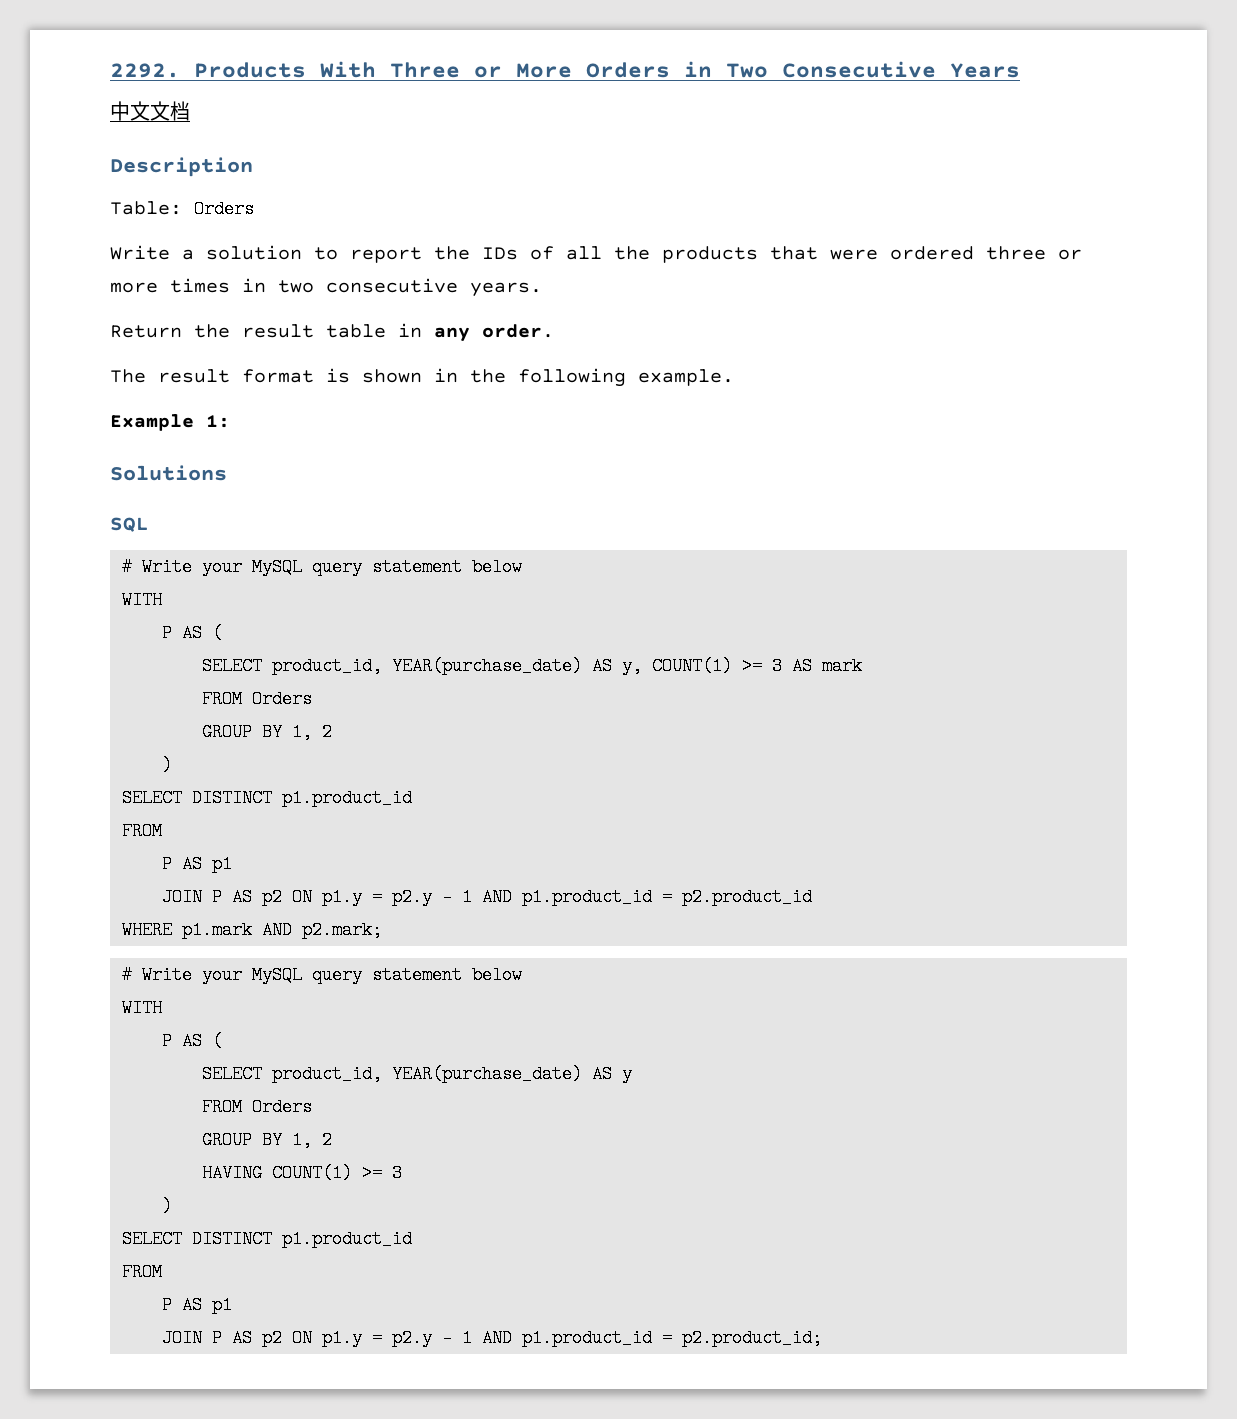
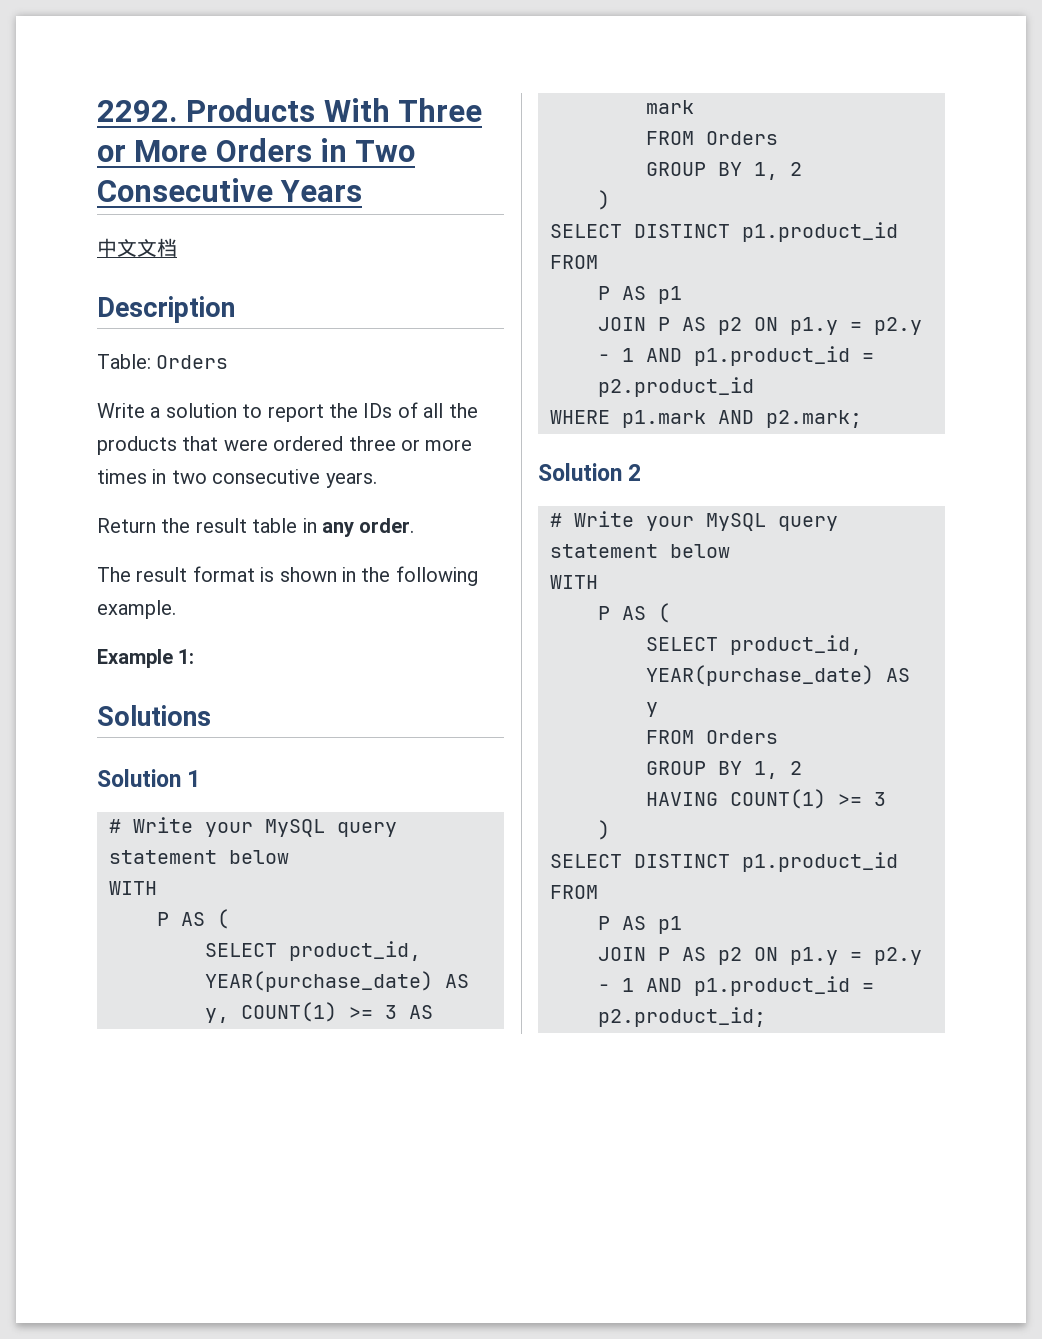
[110,517,149,532] SQL -> [97,769,201,787] Solution 1
(382, 930) none -> [538,463,642,481] // Solution 2

